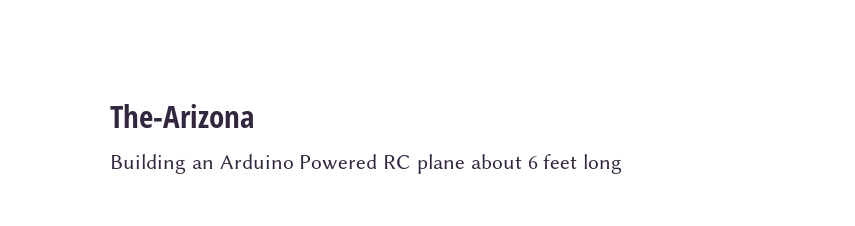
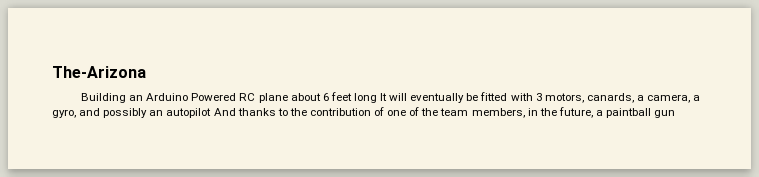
(623, 164) none -> [380,92,701,103] [52,107,676,118] It will eventually be fitted with 3 motors, canards, a camera, a gyro, and possibly an autopilot And thanks to the contribution of one of the team members, in the future, a paintball gun

